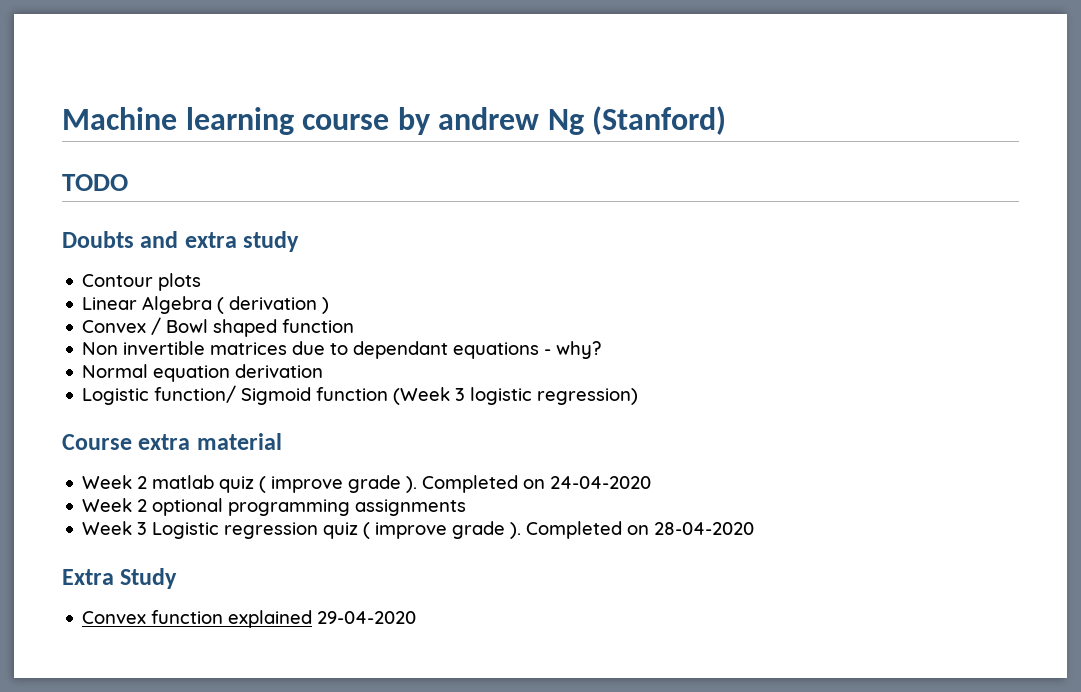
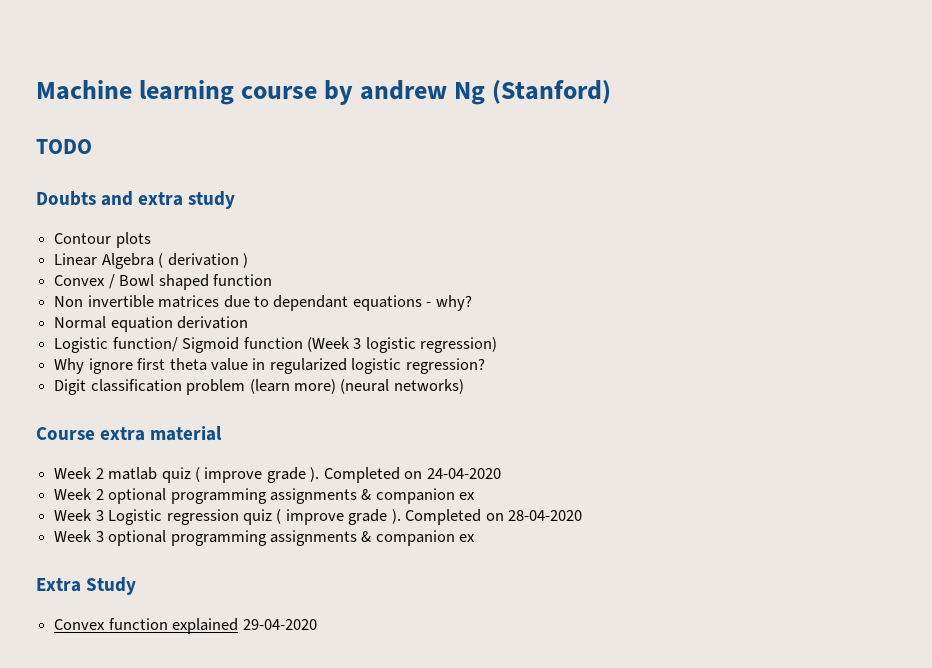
(639, 396) none -> [54,358,485,374] [54,379,464,395] // Why ignore first theta value in regularized logistic regression? // Digit classification problem (learn more) (neural networks)
(467, 507) none -> [361,488,476,504] & companion ex
(755, 528) none -> [54,530,476,546] // Week 3 optional programming assignments & companion ex

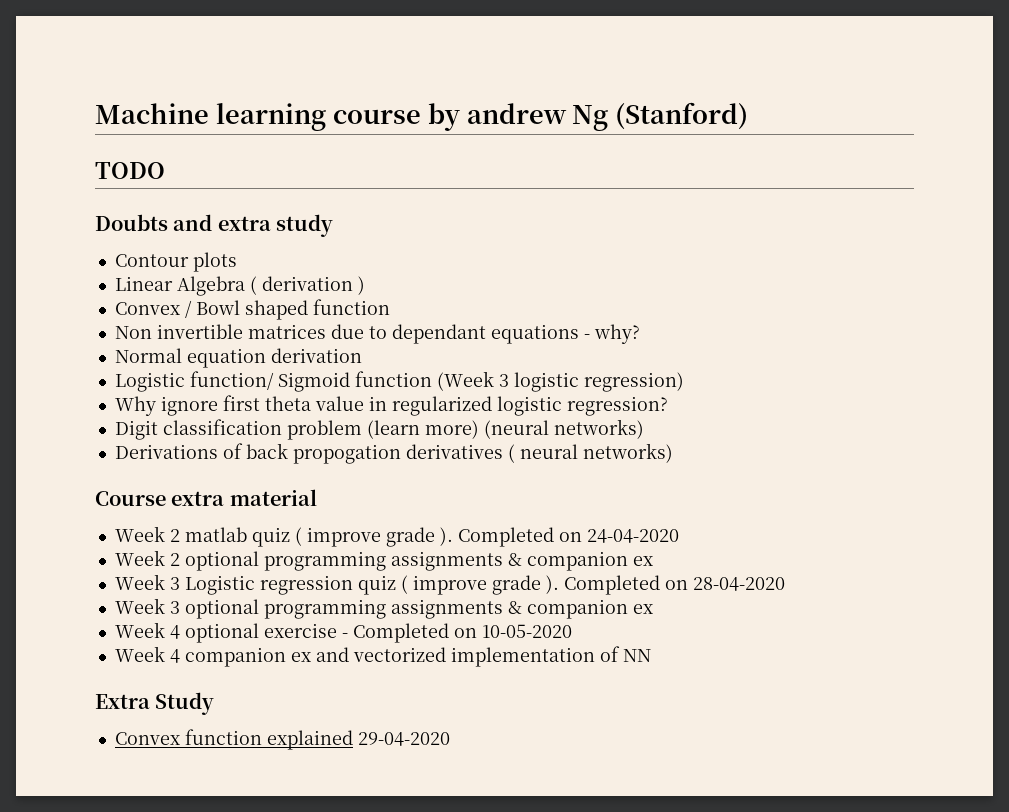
(464, 386) none -> [114,443,673,464] // Derivations of back propogation derivatives ( neural networks)
(476, 538) none -> [114,622,572,643] [114,646,651,667] // Week 4 optional exercise - Completed on 10-05-2020 // Week 4 companion ex and vectorized implementation of NN

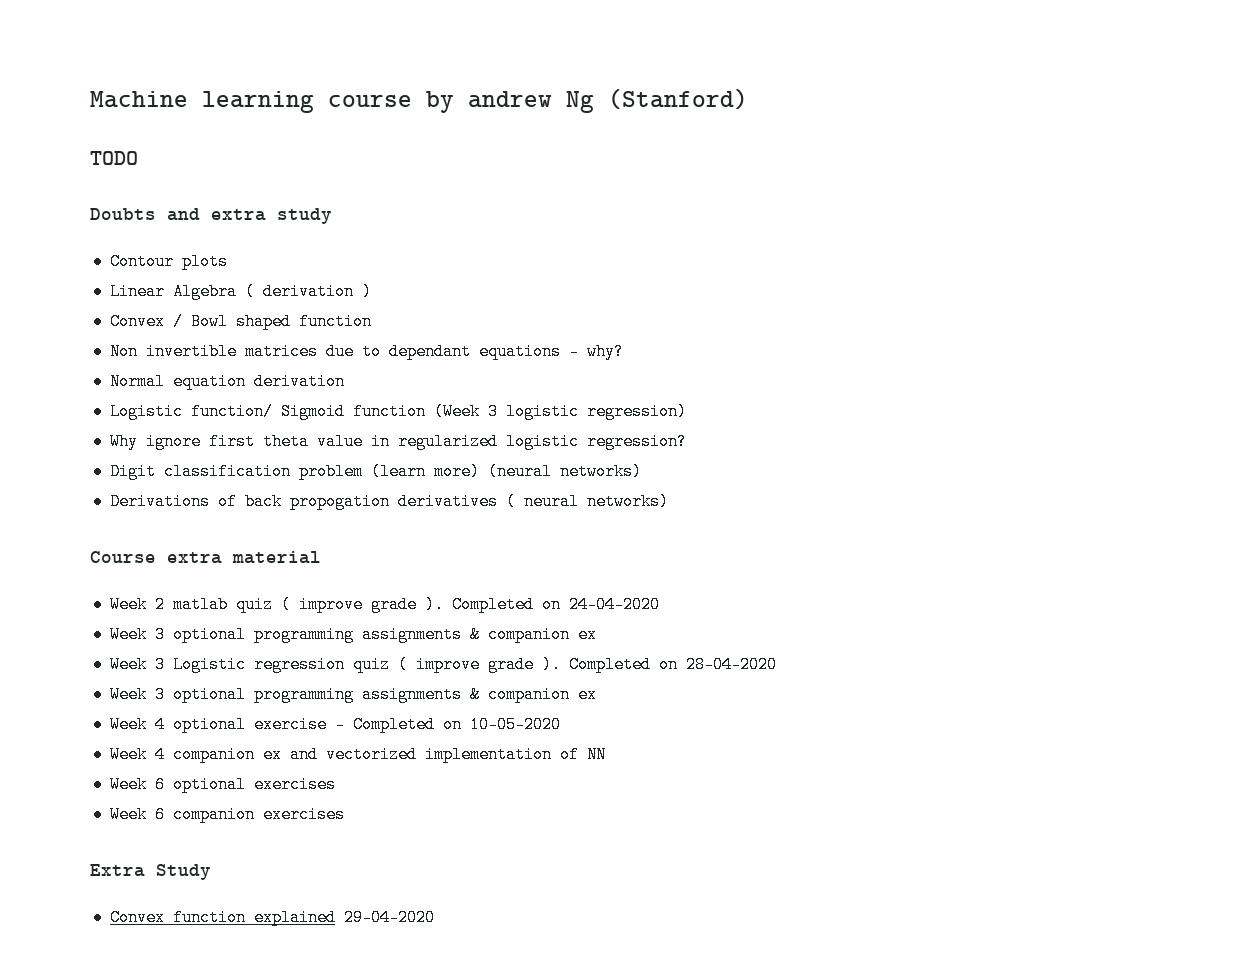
[169,553,180,566] 2 -> [154,626,165,643] 3
(651, 655) none -> [109,776,336,793] [109,806,345,823] // Week 6 optional exercises // Week 6 companion exercises

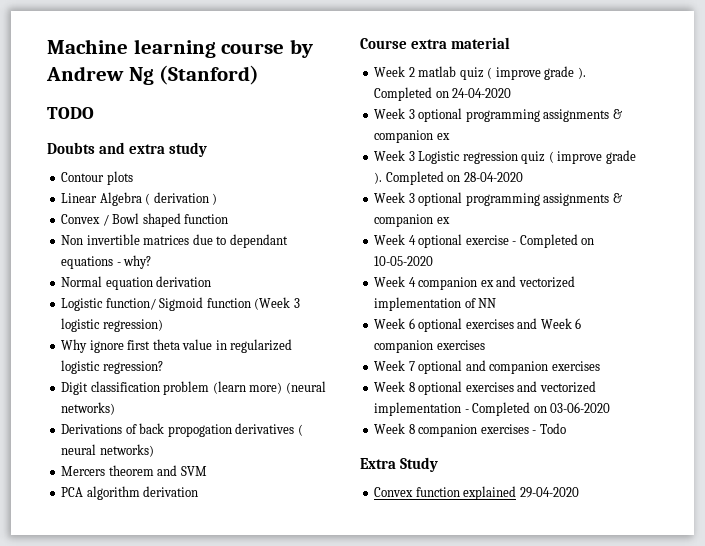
[468,91,552,108] andrew -> [46,66,124,81] Andrew
(669, 501) none -> [61,465,207,476] [61,486,199,500] // Mercers theorem and SVM // PCA algorithm derivation
(336, 784) // -> [517,318,538,329] and
(345, 814) none -> [374,360,600,374] [374,381,596,395] [374,402,611,416] [374,423,566,437] // Week 7 optional and companion exercises // Week 8 optional exercises and vectorized implementation - Completed on 03-06-2020 // Week 8 companion exercises - Todo

